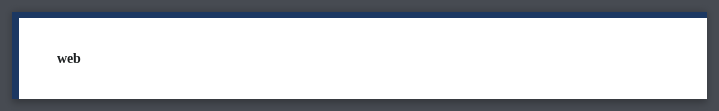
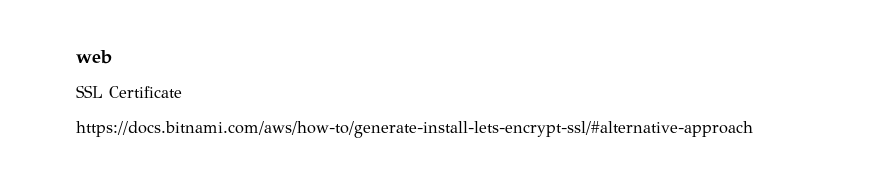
(81, 58) none -> [76,85,182,98] [76,121,753,138] // SSL Certificate // https://docs.bitnami.com/aws/how-to/generate-install-lets-encrypt-ssl/#alternative-approach

